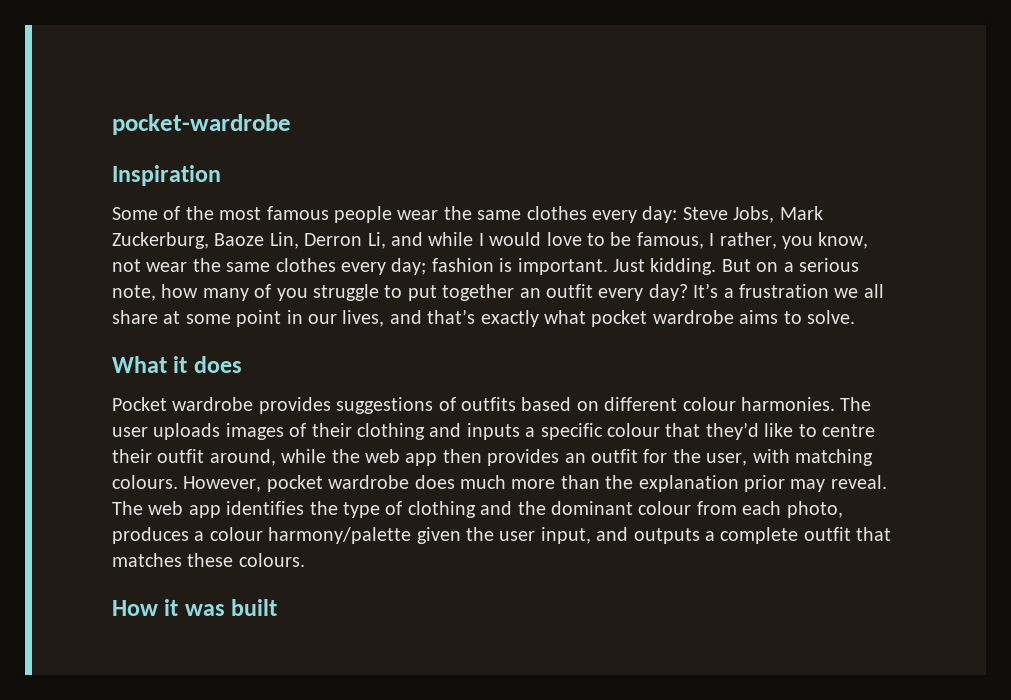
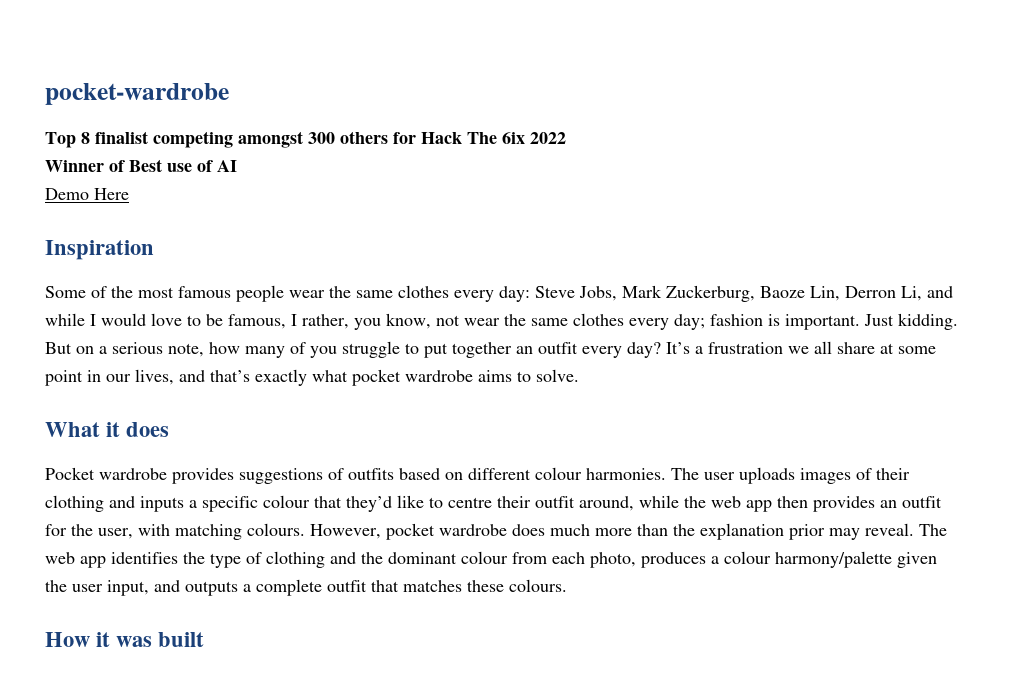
(291, 124) none -> [45,131,566,148] [45,159,237,172] [45,188,129,200] // Top 8 finalist competing amongst 300 others for Hack The 6ix 2022 // Winner of Best use of AI // Demo Here

